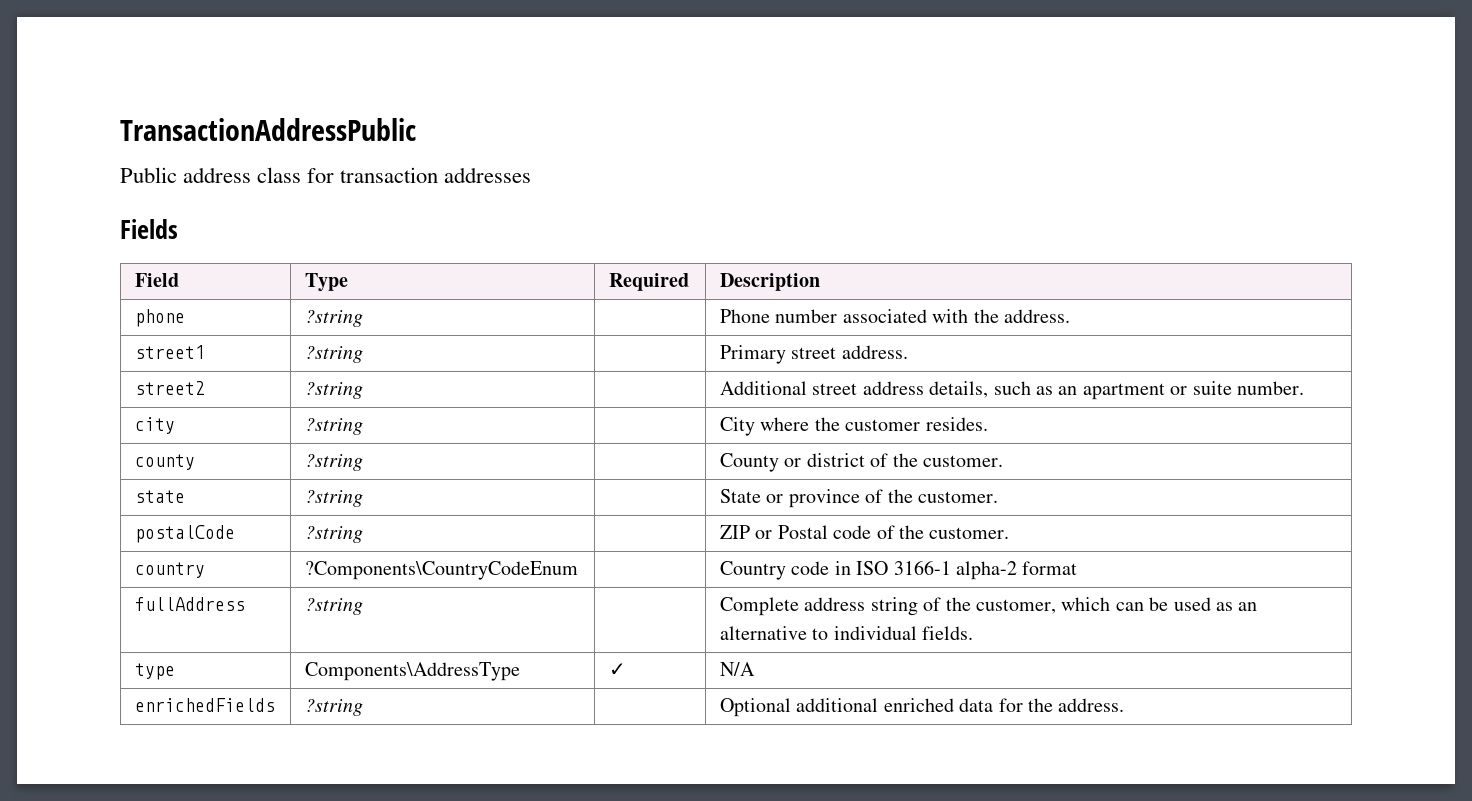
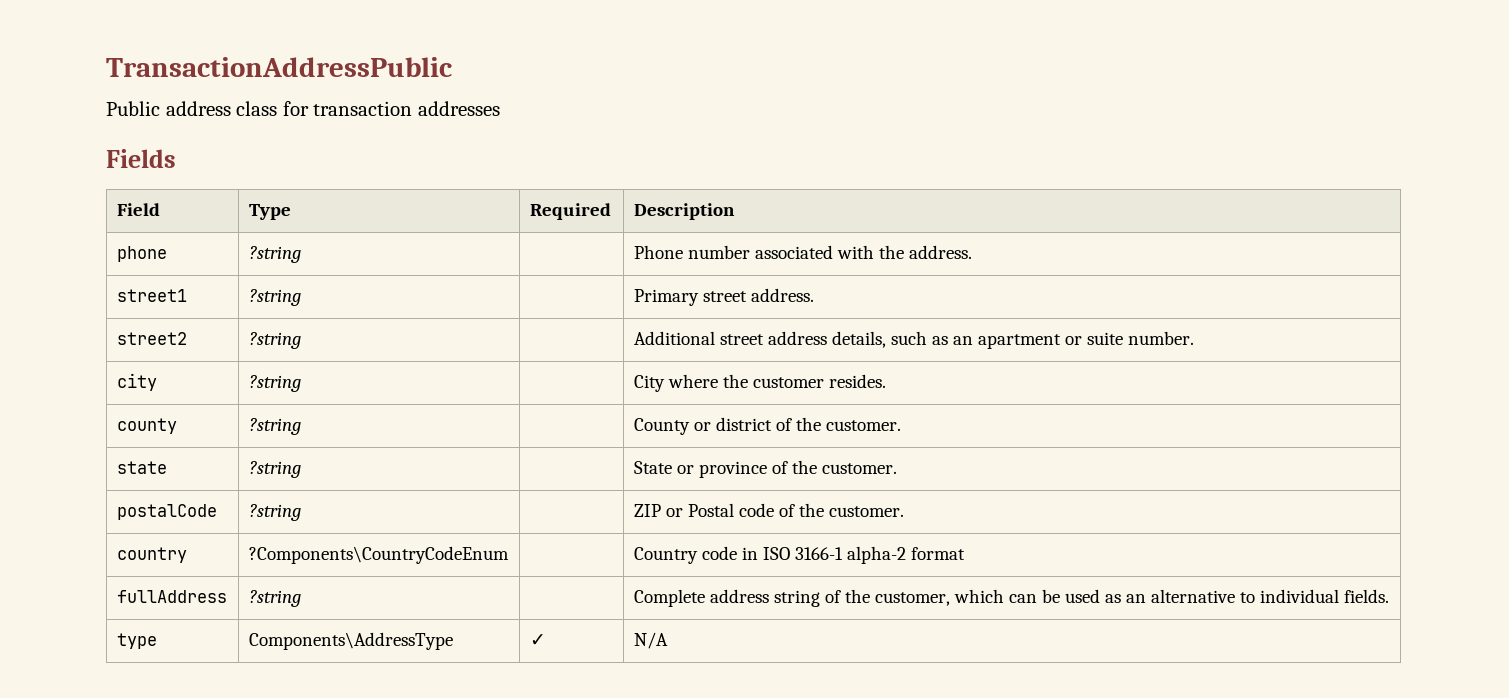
[134,698,275,712] [304,699,363,716] [719,698,1125,717] // enrichedFields | ?string | | Optional additional enriched data for the address. -> (668, 640) none

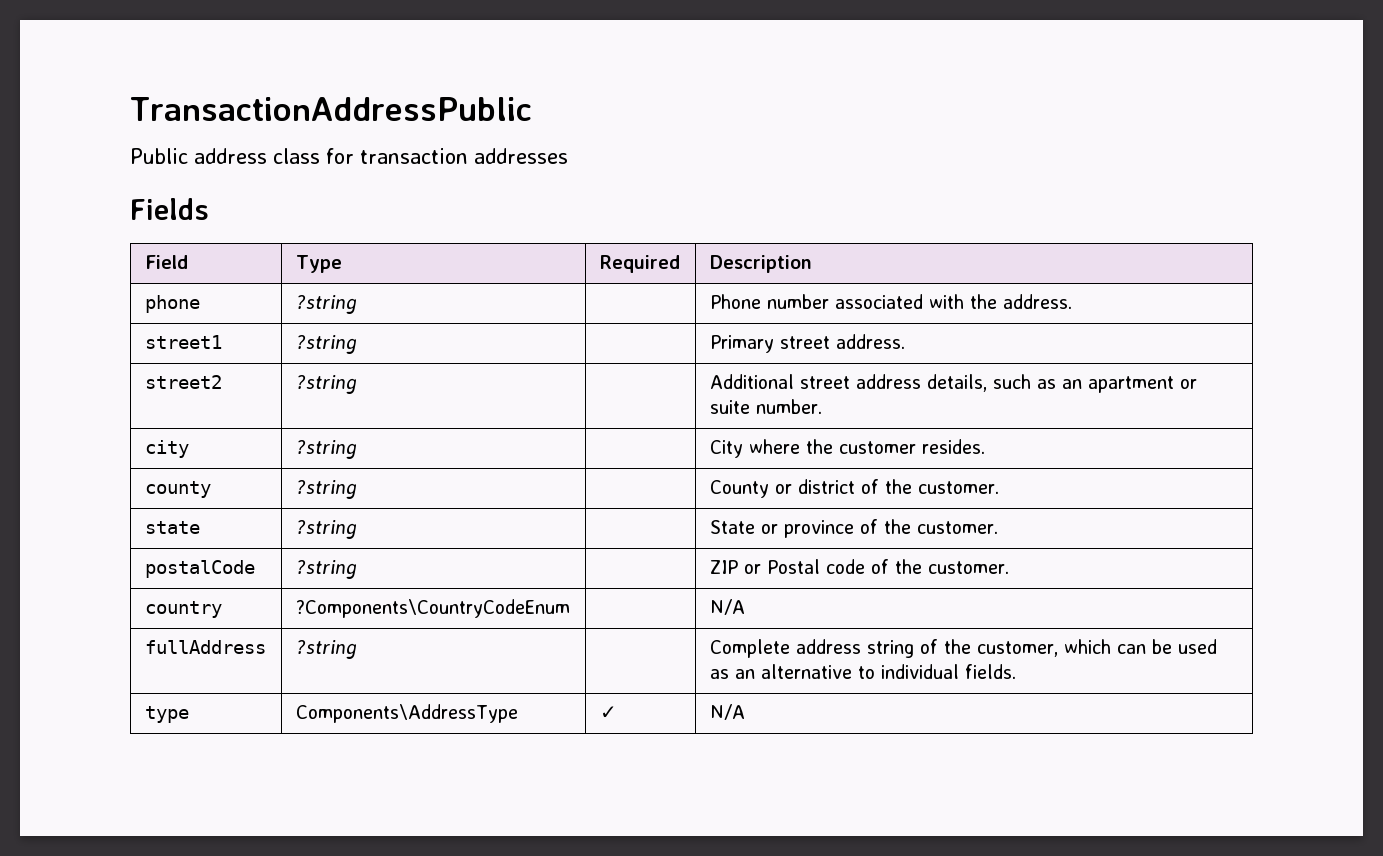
[633,546,965,564] Country code in ISO 3166-1 alpha-2 format -> [709,599,745,615] N/A

